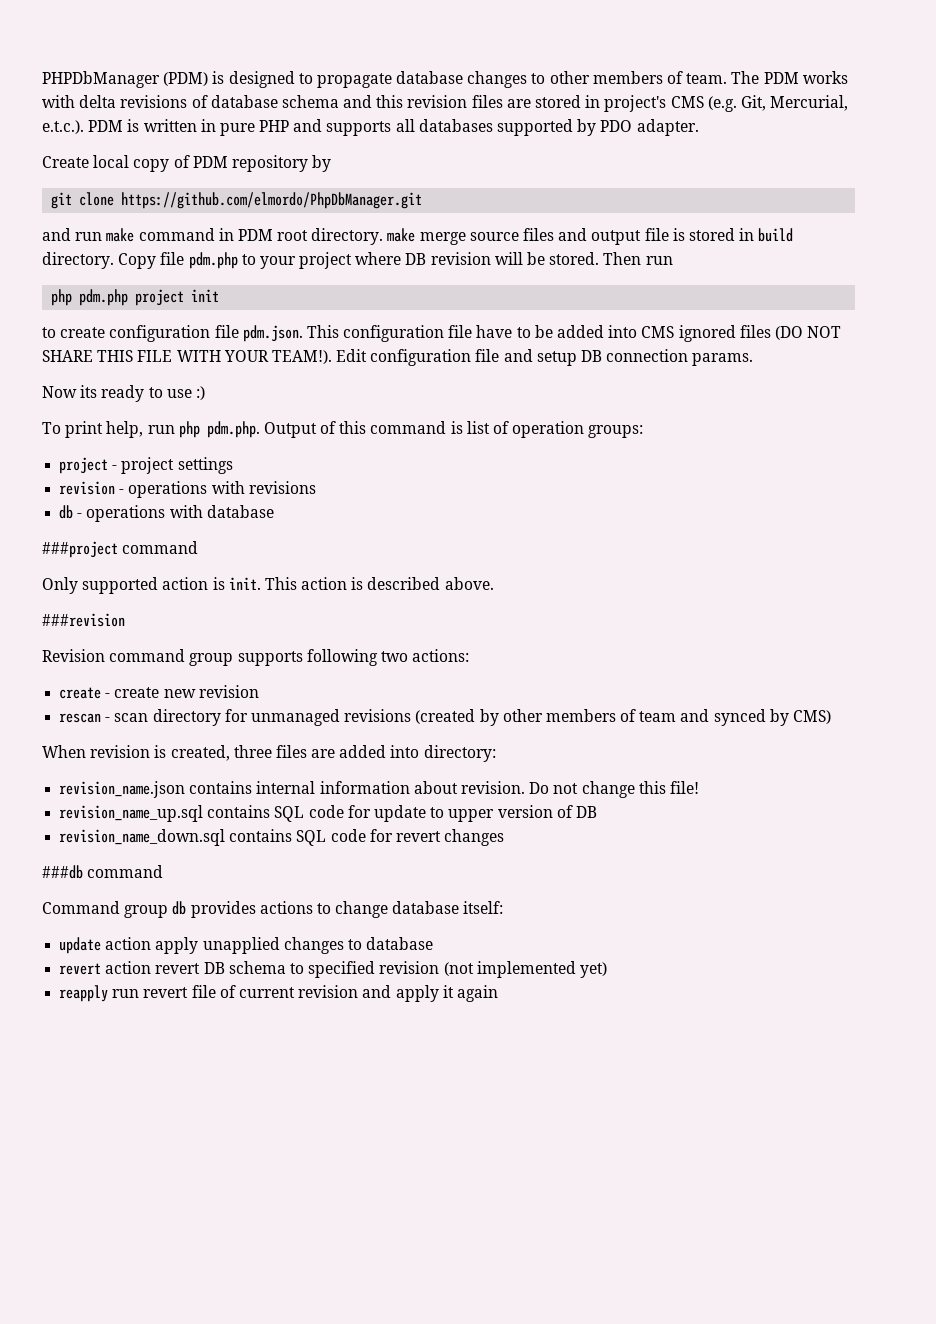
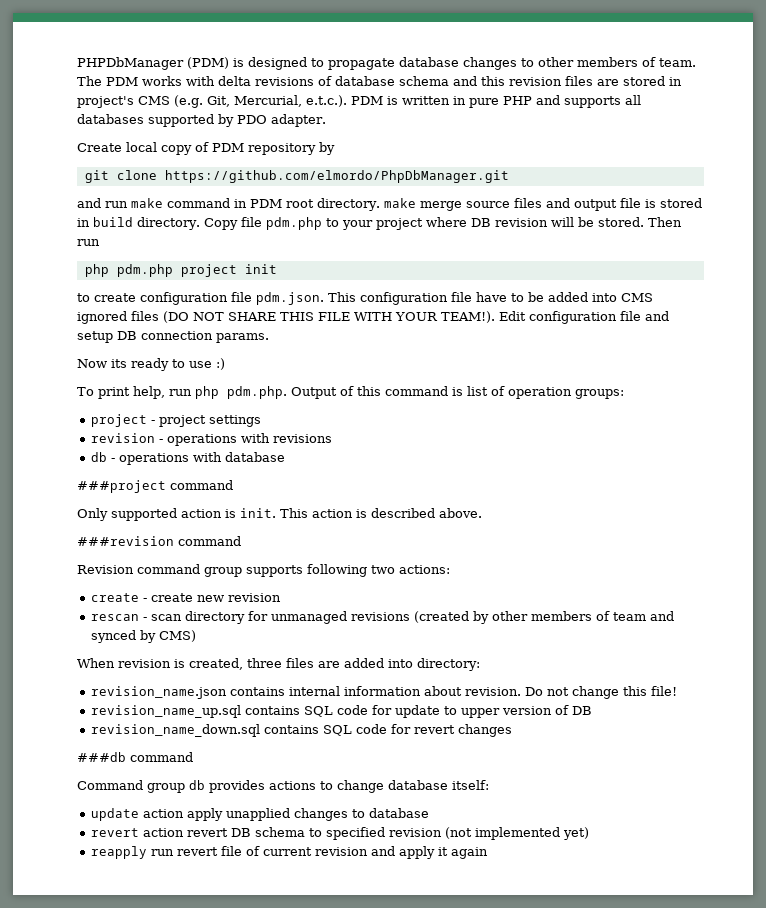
(125, 620) none -> [178,536,241,546] command

